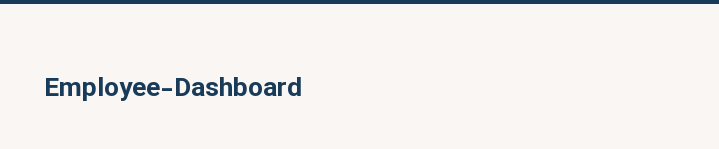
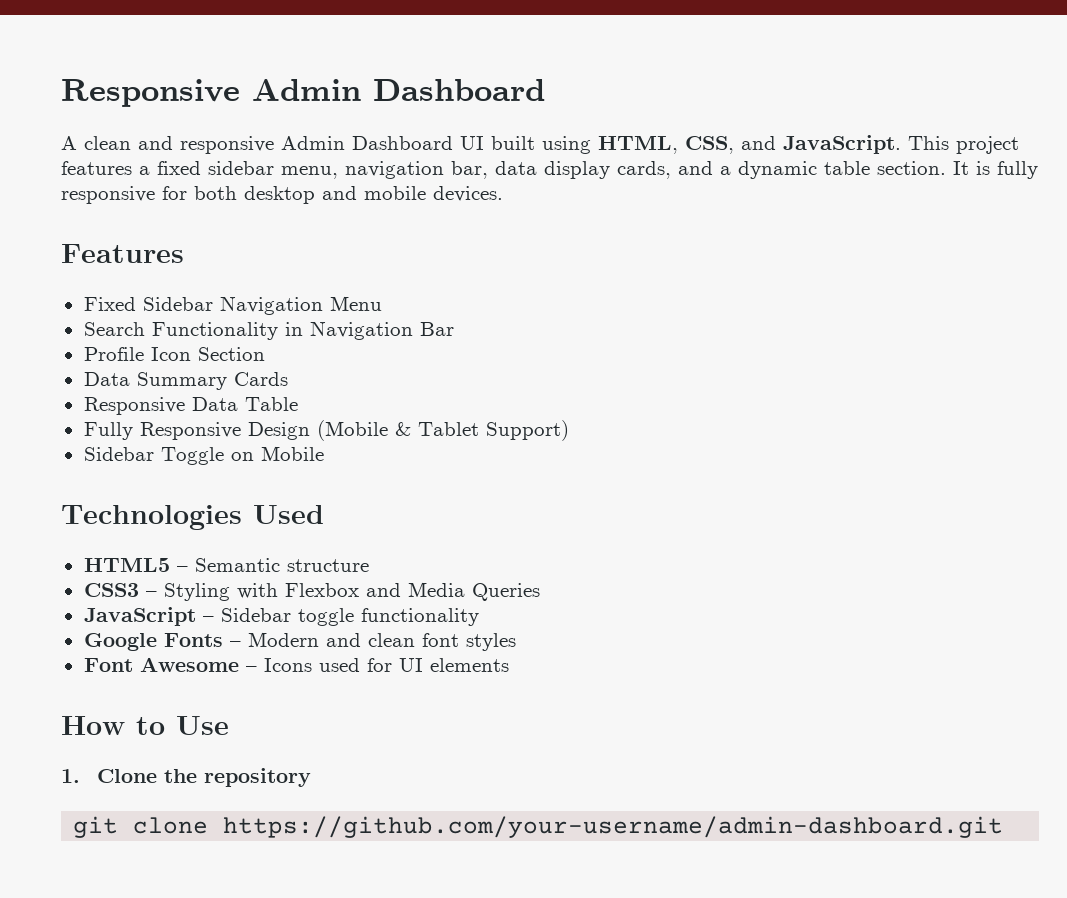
[44,77,302,101] Employee-Dashboard -> [61,79,545,107] [61,135,1019,154] [61,161,1038,179] [61,186,503,204] [61,244,184,263] [83,296,382,315] [83,321,454,340] [83,347,265,361] [83,372,288,390] [83,397,298,415] [83,420,569,441] [83,446,324,465] [61,505,324,530] [83,558,369,572] [83,582,540,601] [83,607,479,626] [83,632,516,651] [83,657,509,672] [61,716,229,735] [61,768,312,787] [73,816,1004,838] Responsive Admin Dashboard // A clean and responsive Admin Dashboard UI built using HTML, CSS, and JavaScript. This project features a fixed sidebar menu, navigation bar, data display cards, and a dynamic table section. It is fully responsive for both desktop and mobile devices. // Features // Fixed Sidebar Navigation Menu // Search Functionality in Navigation Bar // Profile Icon Section // Data Summary Cards // Responsive Data Table // Fully Responsive Design (Mobile & Tablet Support) // Sidebar Toggle on Mobile // Technologies Used // HTML5 – Semantic structure // CSS3 – Styling with Flexbox and Media Queries // JavaScript – Sidebar toggle functionality // Google Fonts – Modern and clean font styles // Font Awesome – Icons used for UI elements // How to Use // 1. Clone the repository // git clone https://github.com/your-username/admin-dashboard.git

